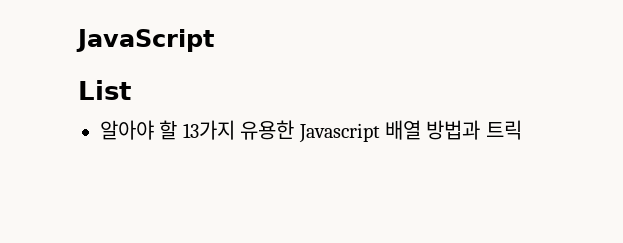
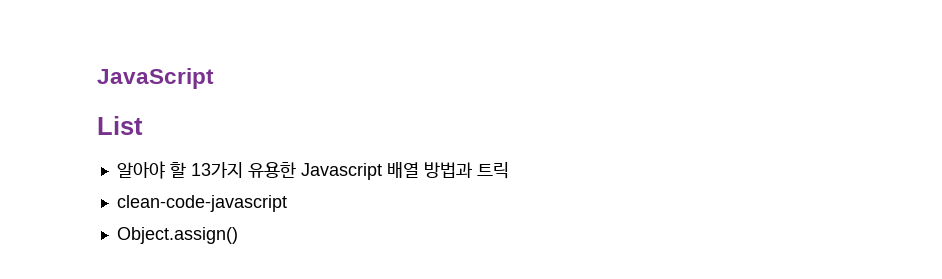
(522, 130) none -> [116,195,287,212] [116,227,238,244] // clean-code-javascript // Object.assign()

